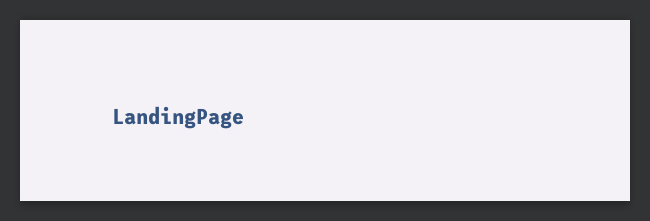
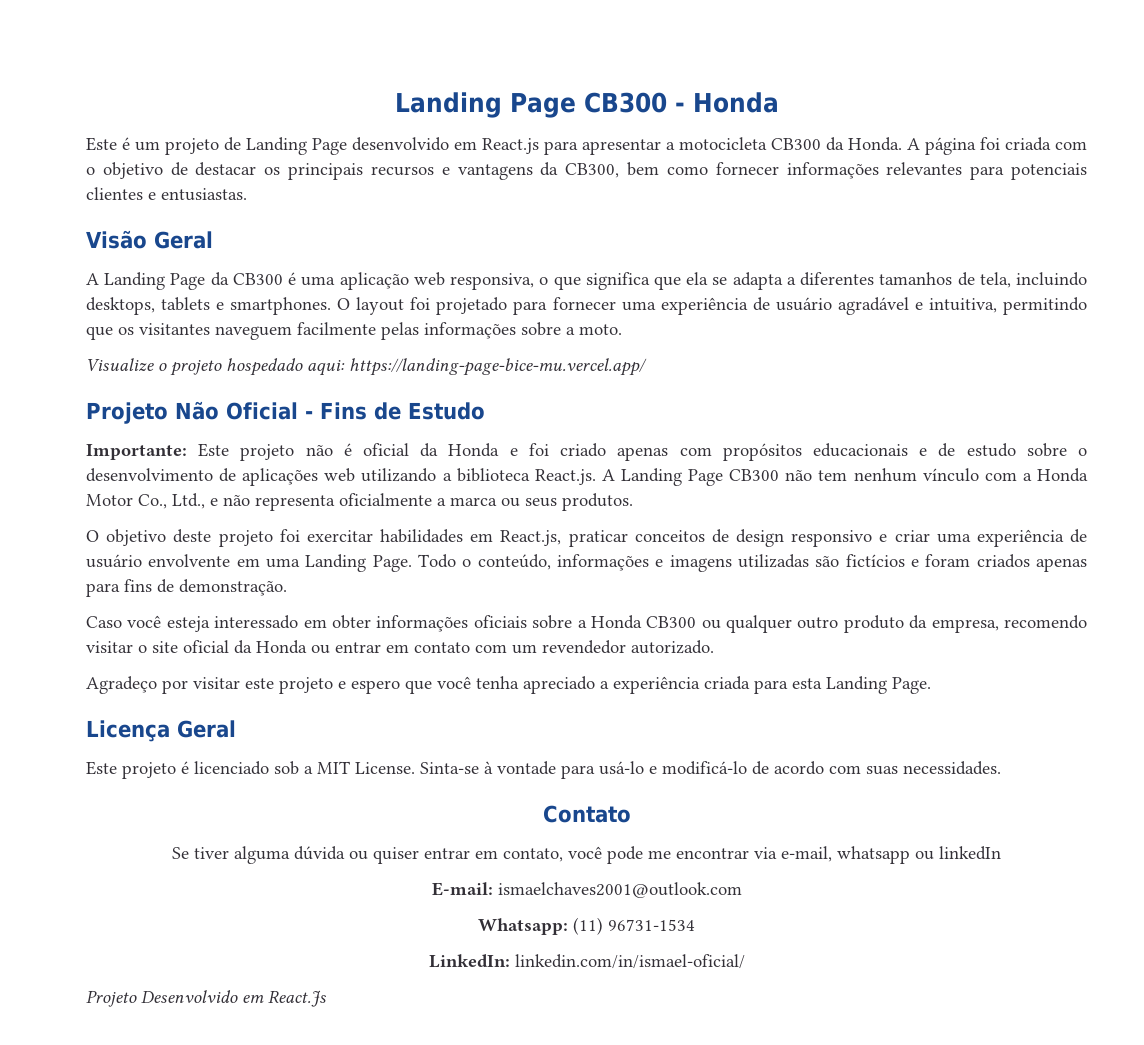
[112,106,244,129] LandingPage -> [394,92,779,118] [86,137,1087,155] [86,162,1088,180] [86,187,247,201] [86,230,213,249] [86,272,1088,290] [86,297,1087,315] [86,322,622,340] [86,358,647,376] [86,401,485,424] [86,443,1087,461] [86,468,1088,486] [86,493,633,511] [86,529,1087,547] [86,554,1088,572] [86,579,287,597] [86,615,1088,633] [86,640,714,654] [86,676,931,694] [86,720,236,742] [86,761,1001,779] [542,805,631,823] [172,846,1001,864] [431,882,742,898] [478,917,695,935] [428,954,745,969] [86,990,326,1007] Landing Page CB300 - Honda // Este é um projeto de Landing Page desenvolvido em React.js para apresentar a motocicleta CB300 da Honda. A página foi criada com o objetivo de destacar os principais recursos e vantagens da CB300, bem como fornecer informações relevantes para potenciais clientes e entusiastas. // Visão Geral // A Landing Page da CB300 é uma aplicação web responsiva, o que significa que ela se adapta a diferentes tamanhos de tela, incluindo desktops, tablets e smartphones. O layout foi projetado para fornecer uma experiência de usuário agradável e intuitiva, permitindo que os visitantes naveguem facilmente pelas informações sobre a moto. // Visualize o projeto hospedado aqui: https://landing-page-bice-mu.vercel.app/ // Projeto Não Oficial - Fins de Estudo // Importante: Este projeto não é oficial da Honda e foi criado apenas com propósitos educacionais e de estudo sobre o desenvolvimento de aplicações web utilizando a biblioteca React.js. A Landing Page CB300 não tem nenhum vínculo com a Honda Motor Co., Ltd., e não representa oficialmente a marca ou seus produtos. // O objetivo deste projeto foi exercitar habilidades em React.js, praticar conceitos de design responsivo e criar uma experiência de usuário envolvente em uma Landing Page. Todo o conteúdo, informações e imagens utilizadas são fictícios e foram criados apenas para fins de demonstração. // Caso você esteja interessado em obter informações oficiais sobre a Honda CB300 ou qualquer outro produto da empresa, recomendo visitar o site oficial da Honda ou entrar em contato com um revendedor autorizado. // Agradeço por visitar este projeto e espero que você tenha apreciado a experiência criada para esta Landing Page. // Licença Geral // Este projeto é licenciado sob a MIT License. Sinta-se à vontade para usá-lo e modificá-lo de acordo com suas necessidades. // Contato // Se tiver alguma dúvida ou quiser entrar em contato, você pode me encontrar via e-mail, whatsapp ou linkedIn // E-mail: ismaelchaves2001@outlook.com // Whatsapp: (11) 96731-1534 // LinkedIn: linkedin.com/in/ismael-oficial/ // Projeto Desenvolvido em React.Js

